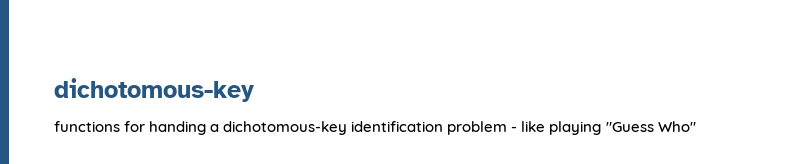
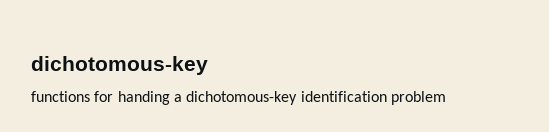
[511,121,696,135] - like playing "Guess Who" -> (446, 98) none

